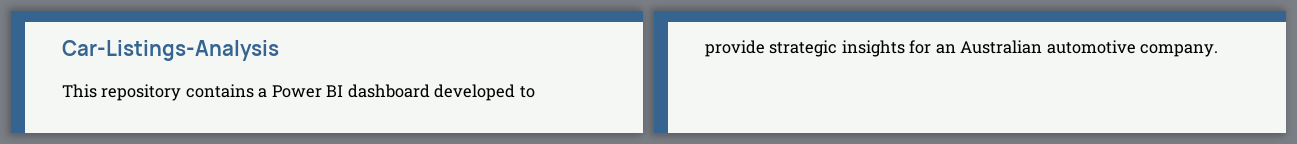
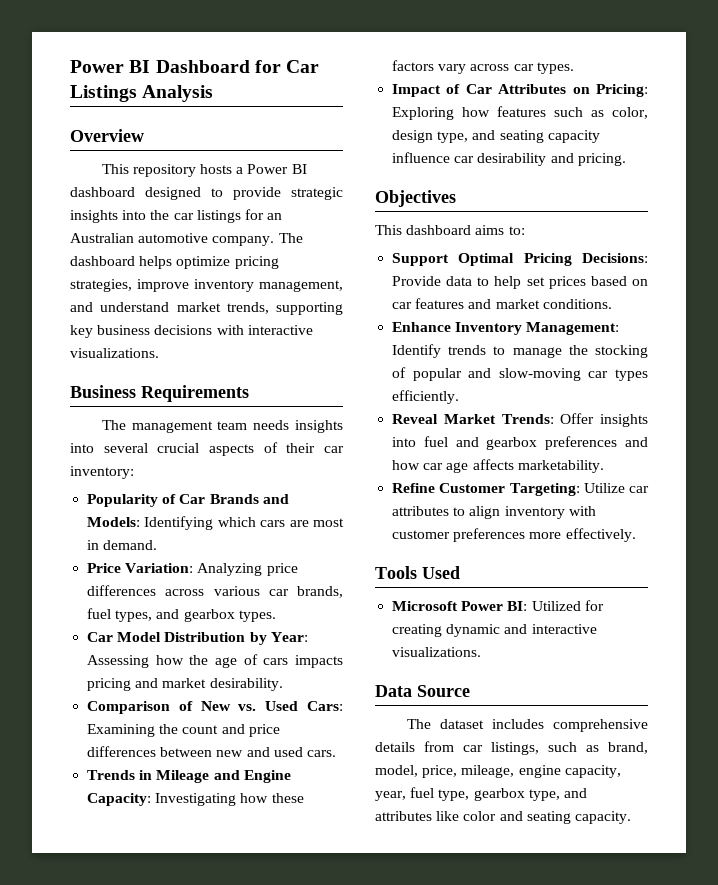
[62,40,279,61] Car-Listings-Analysis -> [70,60,320,73] [70,85,214,102] [70,129,144,142] Power BI Dashboard for Car Listings Analysis // Overview
[185,84,254,98] contains -> [200,164,233,174] hosts
[434,84,516,101] developed -> [145,187,201,200] designed
(905, 48) none -> [122,210,241,223] into the car listings
(1219, 50) none -> [278,233,303,243] [70,256,279,269] [70,279,343,292] [70,302,343,315] [70,325,313,338] [70,348,159,358] [70,385,249,402] [101,420,343,433] [70,442,344,456] [70,466,134,479] [87,494,289,507] [87,516,344,530] [87,540,158,550] [87,563,298,576] [87,585,343,598] [87,608,276,622] [87,632,308,645] [87,654,343,668] [87,678,283,691] [87,701,343,714] [87,724,280,737] [87,746,336,757] [87,770,291,783] [87,793,304,806] [392,60,574,74] [392,84,648,97] [392,106,648,120] [392,130,600,143] [392,152,626,166] [375,190,456,207] [375,225,525,235] [392,253,648,266] [392,276,648,289] [392,298,612,309] [392,322,620,335] [392,344,648,358] [392,367,648,381] [392,390,460,404] [392,413,648,427] [392,436,648,450] [392,459,604,473] [392,483,649,496] [392,506,596,519] [392,528,636,542] [375,566,460,579] [392,600,604,611] [392,624,597,637] [392,647,482,657] [375,685,470,697] [406,719,648,732] [375,741,648,755] [375,765,621,778] [375,787,587,801] [375,811,631,824] The dashboard helps optimize pricing strategies, improve inventory management, and understand market trends, supporting key business decisions with interactive visualizations. // Business Requirements // The management team needs insights into several crucial aspects of their car inventory: // Popularity of Car Brands and Models: Identifying which cars are most in demand. // Price Variation: Analyzing price differences across various car brands, fuel types, and gearbox types. // Car Model Distribution by Year: Assessing how the age of cars impacts pricing and market desirability. // Comparison of New vs. Used Cars: Examining the count and price differences between new and used cars. // Trends in Mileage and Engine Capacity: Investigating how these factors vary across car types. // Impact of Car Attributes on Pricing: Exploring how features such as color, design type, and seating capacity influence car desirability and pricing. // Objectives // This dashboard aims to: // Support Optimal Pricing Decisions: Provide data to help set prices based on car features and market conditions. // Enhance Inventory Management: Identify trends to manage the stocking of popular and slow-moving car types efficiently. // Reveal Market Trends: Offer insights into fuel and gearbox preferences and how car age affects marketability. // Refine Customer Targeting: Utilize car attributes to align inventory with customer preferences more effectively. // Tools Used // Microsoft Power BI: Utilized for creating dynamic and interactive visualizations. // Data Source // The dataset includes comprehensive details from car listings, such as brand, model, price, mileage, engine capacity, year, fuel type, gearbox type, and attributes like color and seating capacity.

